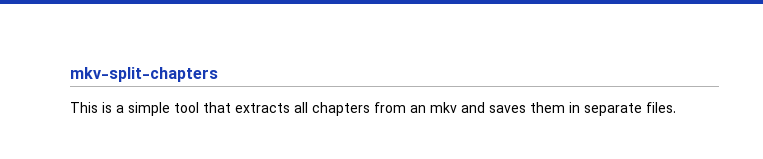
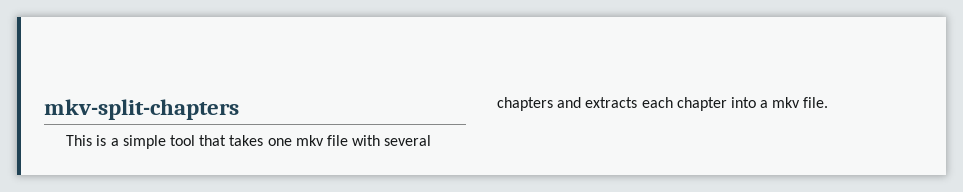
[235,102,676,116] extracts all chapters from an mkv and saves them in separate files. -> [229,135,432,146] [497,97,829,111] takes one mkv file with several chapters and extracts each chapter into a mkv file.

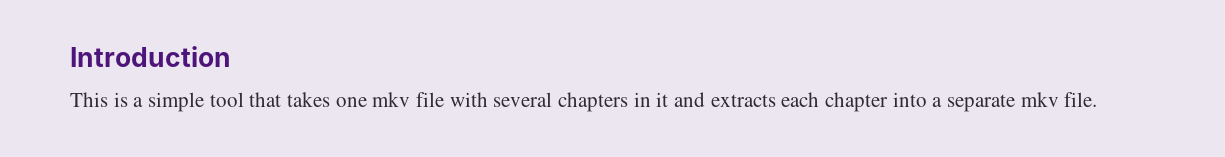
[44,99,239,120] mkv-split-chapters -> [70,46,231,67] Introduction
(553, 104) none -> [633,92,669,107] in it
(769, 104) none -> [947,94,1016,112] separate

